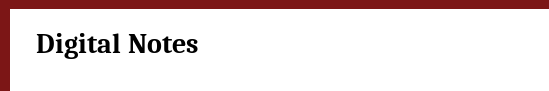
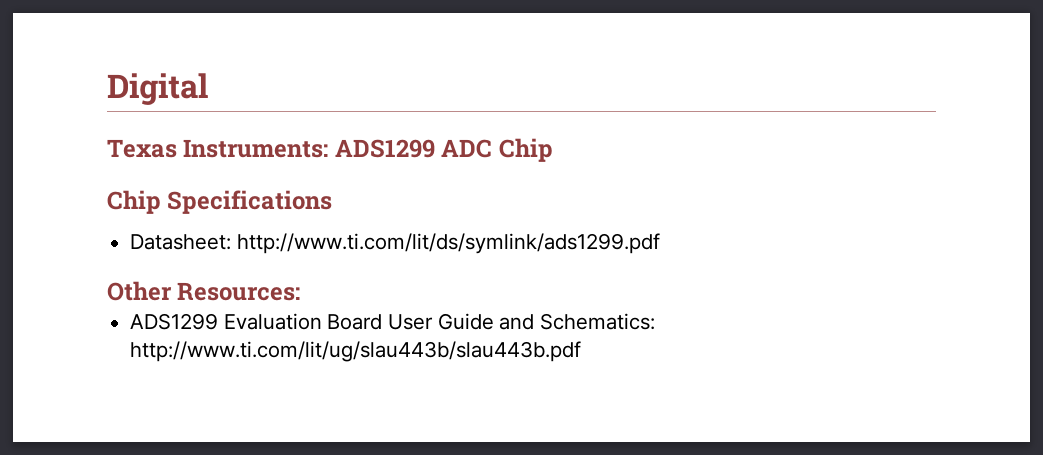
[128,34,199,53] Notes -> [107,138,553,162] [107,190,333,214] [130,233,660,254] [107,281,301,301] [130,313,656,330] [130,341,582,362] // Texas Instruments: ADS1299 ADC Chip // Chip Specifications // Datasheet: http://www.ti.com/lit/ds/symlink/ads1299.pdf // Other Resources: // ADS1299 Evaluation Board User Guide and Schematics: http://www.ti.com/lit/ug/slau443b/slau443b.pdf

